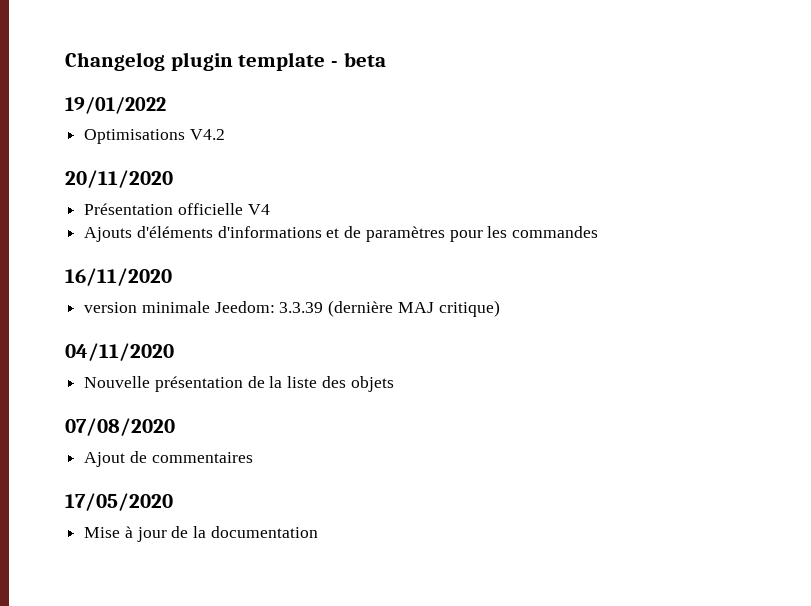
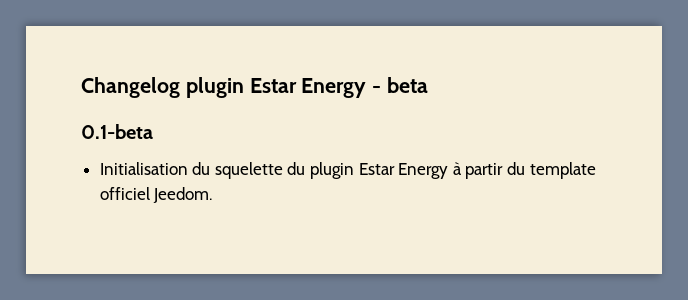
[238,52,326,71] template -> [249,78,367,98] Estar Energy
[65,97,166,114] [84,129,225,144] [65,170,173,188] [84,203,270,215] [84,226,599,242] [65,268,172,286] [84,300,500,317] [65,343,174,361] [84,376,394,392] [65,418,175,436] [84,451,253,467] [65,493,173,511] [84,526,318,542] 19/01/2022 // Optimisations V4.2 // 20/11/2020 // Présentation officielle V4 // Ajouts d'éléments d'informations et de paramètres pour les commandes // 16/11/2020 // version minimale Jeedom: 3.3.39 (dernière MAJ critique) // 04/11/2020 // Nouvelle présentation de la liste des objets // 07/08/2020 // Ajout de commentaires // 17/05/2020 // Mise à jour de la documentation -> [81,124,153,139] [99,162,596,179] [99,187,213,203] 0.1-beta // Initialisation du squelette du plugin Estar Energy à partir du template officiel Jeedom.

